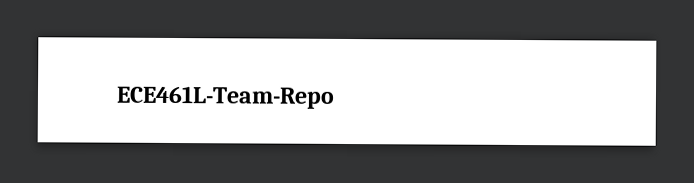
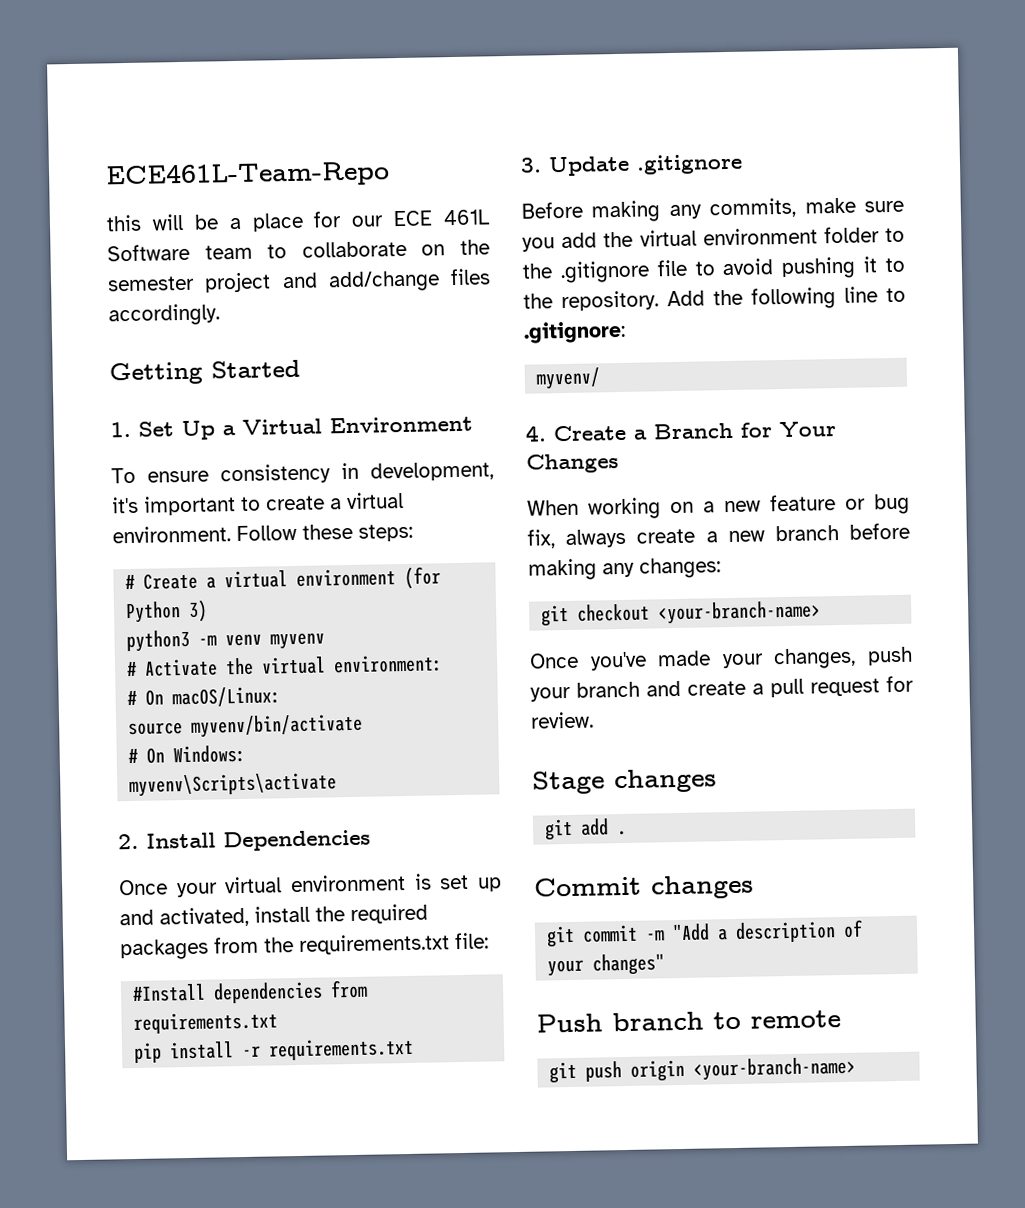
(335, 97) none -> [106,209,491,232] [107,239,490,262] [107,268,491,293] [108,303,220,327] [109,359,300,386] [110,415,473,441] [111,461,494,485] [111,491,404,516] [112,523,413,544] [125,566,442,590] [125,599,209,624] [126,629,326,653] [126,654,444,677] [127,686,282,708] [128,713,364,738] [128,744,247,764] [129,772,338,798] [118,829,371,852] [118,873,503,898] [119,903,428,928] [120,932,489,961] [132,979,369,1004] [133,1011,279,1035] [133,1037,415,1064] [520,153,743,177] [521,197,904,223] [522,226,905,252] [522,256,905,284] [523,286,906,312] [523,320,626,344] [536,367,602,390] [525,421,836,442] [526,453,619,474] [527,493,910,520] [527,522,910,549] [528,557,721,581] [541,600,822,627] [529,646,913,671] [530,675,914,702] [530,711,594,729] [532,768,717,795] [544,818,628,841] [534,874,754,900] [546,919,864,948] [547,953,666,977] [536,1010,841,1033] [549,1056,857,1084] // this will be a place for our ECE 461L Software team to collaborate on the semester project and add/change files accordingly. // Getting Started // 1. Set Up a Virtual Environment // To ensure consistency in development, it's important to create a virtual environment. Follow these steps: // # Create a virtual environment (for Python 3) // python3 -m venv myvenv // # Activate the virtual environment: // # On macOS/Linux: // source myvenv/bin/activate // # On Windows: // myvenv\Scripts\activate // 2. Install Dependencies // Once your virtual environment is set up and activated, install the required packages from the requirements.txt file: // #Install dependencies from requirements.txt // pip install -r requirements.txt // 3. Update .gitignore // Before making any commits, make sure you add the virtual environment folder to the .gitignore file to avoid pushing it to the repository. Add the following line to .gitignore: // myvenv/ // 4. Create a Branch for Your Changes // When working on a new feature or bug fix, always create a new branch before making any changes: // git checkout <your-branch-name> // Once you've made your changes, push your branch and create a pull request for review. // Stage changes // git add . // Commit changes // git commit -m "Add a description of your changes" // Push branch to remote // git push origin <your-branch-name>

